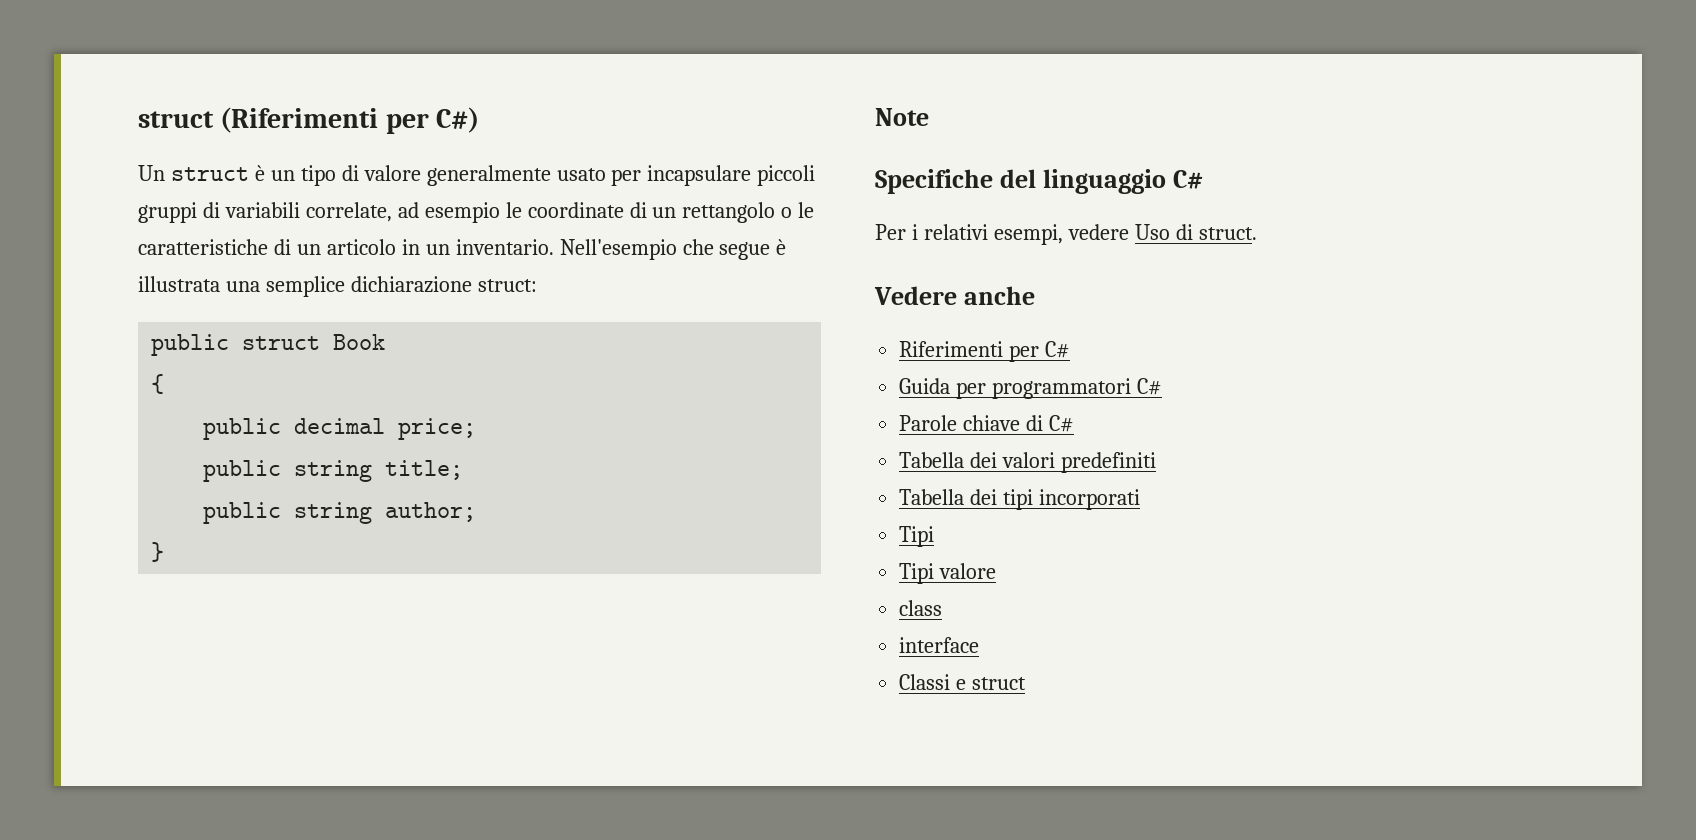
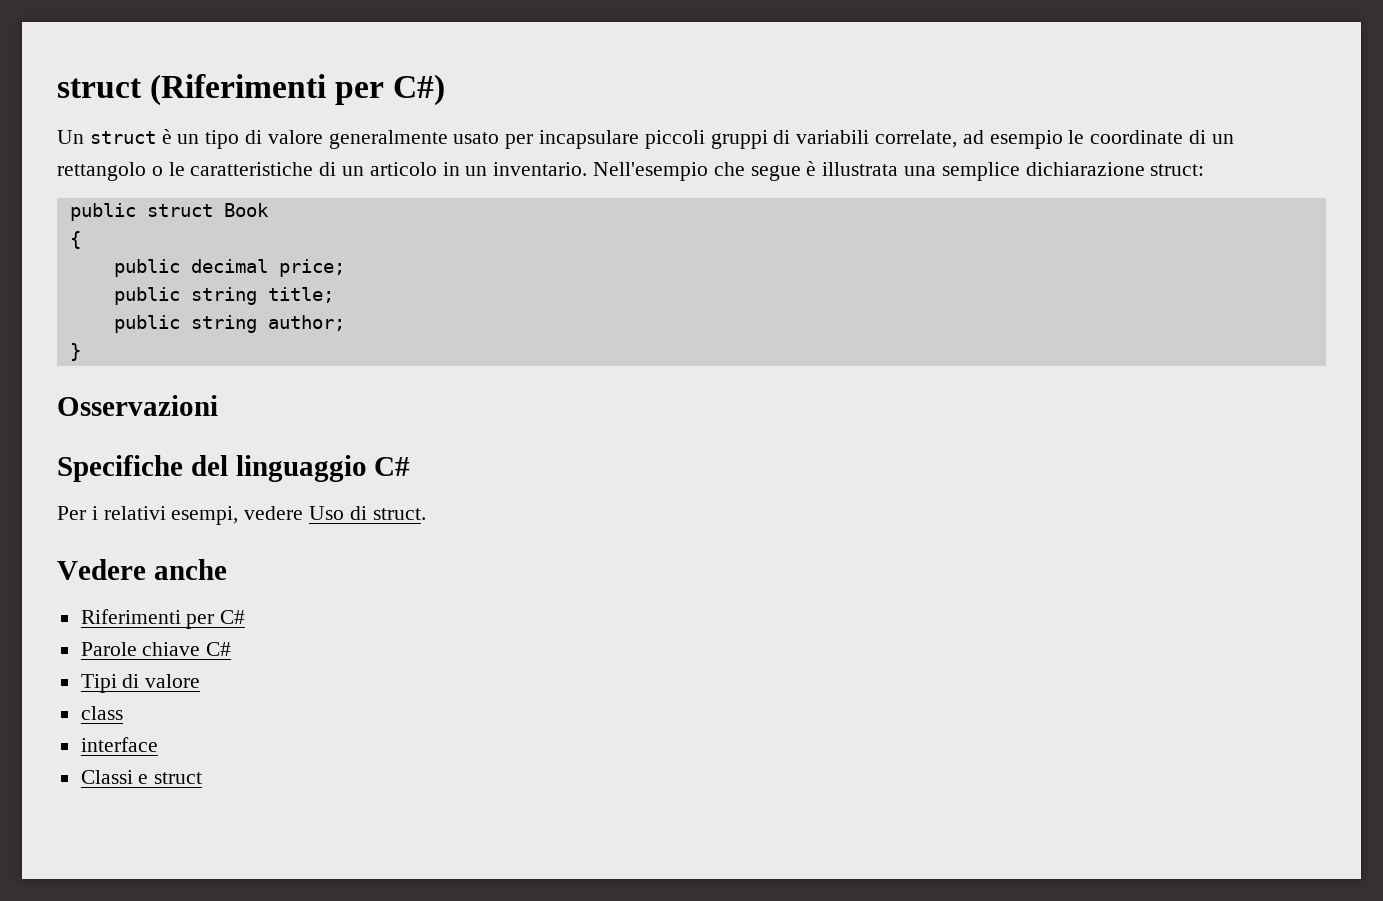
[875,108,929,126] Note -> [57,395,218,416] Osservazioni
[899,378,1163,399] [899,415,1075,432] [899,452,1157,473] [899,489,1141,510] [899,526,935,547] [899,563,935,584] Guida per programmatori C# // Parole chiave di C# // Tabella dei valori predefiniti // Tabella dei tipi incorporati // Tipi // Tipi -> [80,642,232,656] [80,674,140,693] Parole chiave C# // Tipi di

